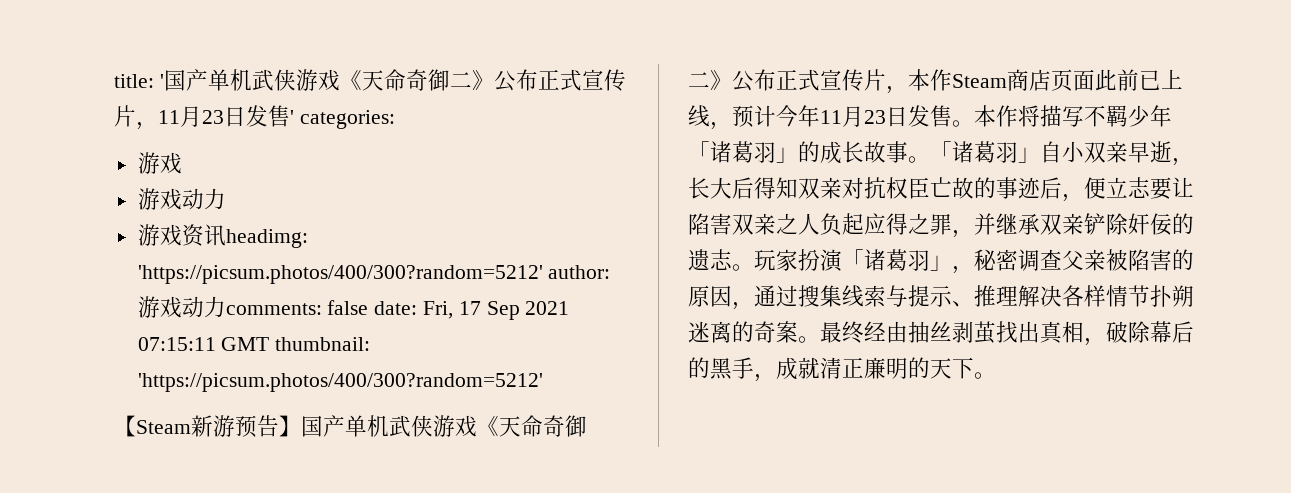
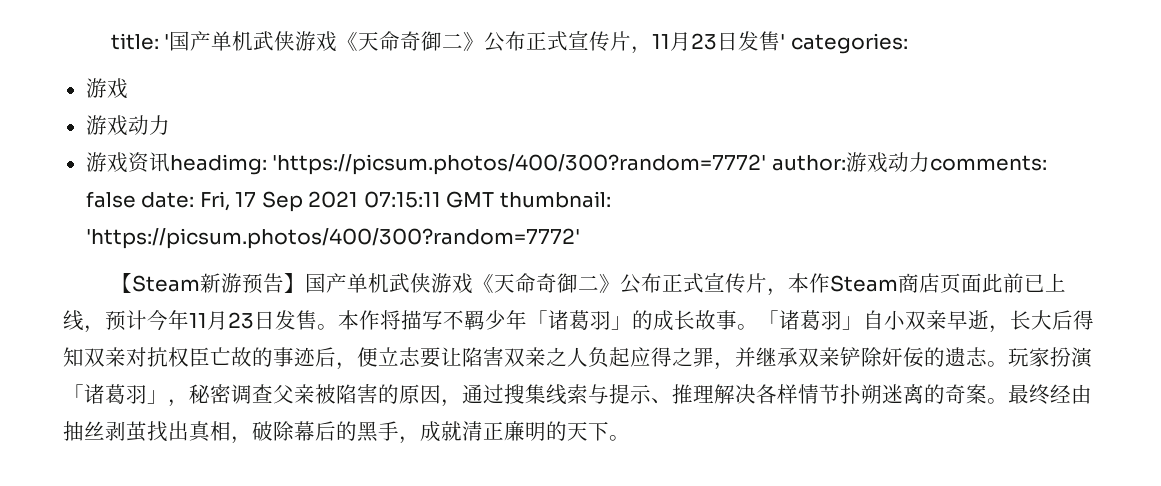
[137,265,543,284] 'https://picsum.photos/400/300?random=5212' -> [272,154,767,175] 'https://picsum.photos/400/300?random=7772'
[137,373,543,392] 'https://picsum.photos/400/300?random=5212' -> [85,228,580,249] 'https://picsum.photos/400/300?random=7772'

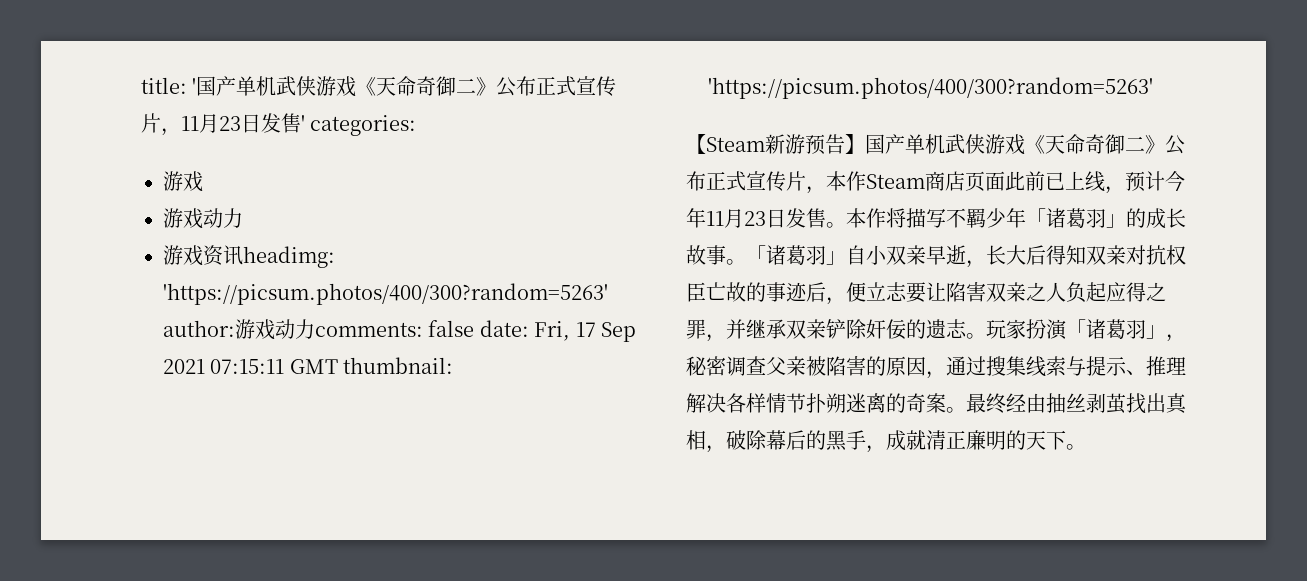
[272,154,767,175] 'https://picsum.photos/400/300?random=7772' -> [163,283,608,305] 'https://picsum.photos/400/300?random=5263'
[85,228,580,249] 'https://picsum.photos/400/300?random=7772' -> [708,77,1153,99] 'https://picsum.photos/400/300?random=5263'

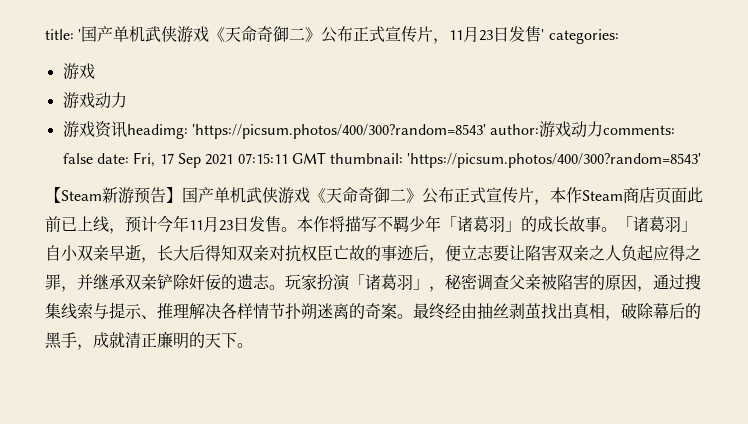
[163,283,608,305] 'https://picsum.photos/400/300?random=5263' -> [191,124,486,139] 'https://picsum.photos/400/300?random=8543'
[708,77,1153,99] 'https://picsum.photos/400/300?random=5263' -> [407,153,702,168] 'https://picsum.photos/400/300?random=8543'

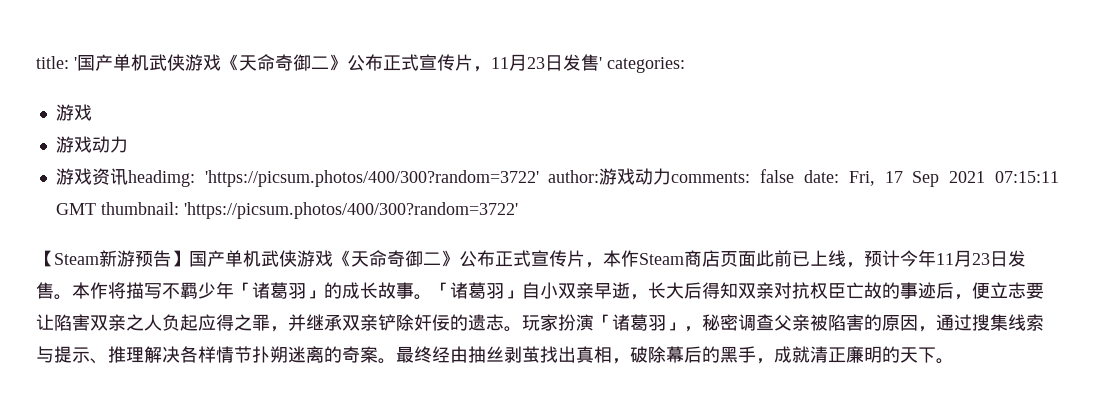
[191,124,486,139] 'https://picsum.photos/400/300?random=8543' -> [204,170,539,187] 'https://picsum.photos/400/300?random=3722'
[407,153,702,168] 'https://picsum.photos/400/300?random=8543' -> [183,202,518,219] 'https://picsum.photos/400/300?random=3722'

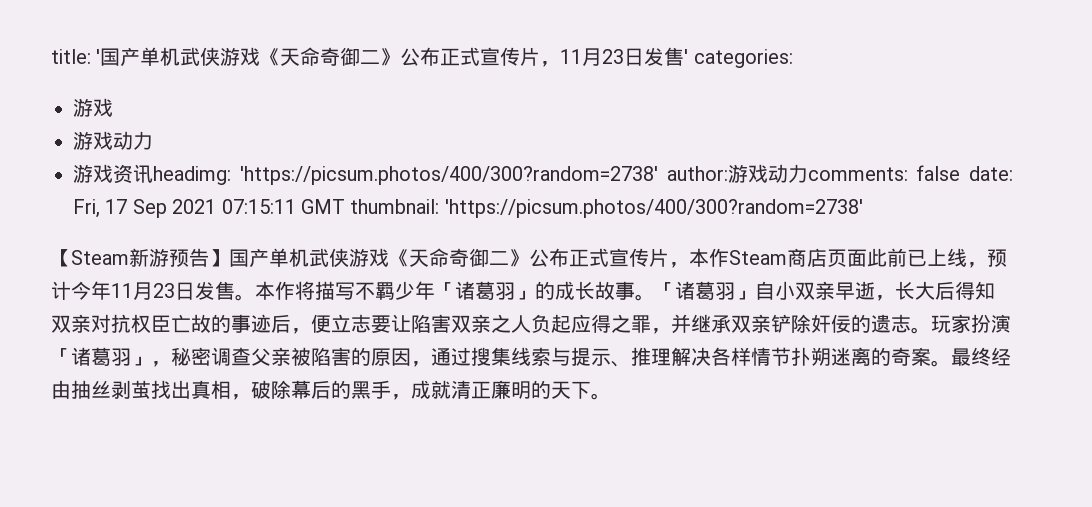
[204,170,539,187] 'https://picsum.photos/400/300?random=3722' -> [239,166,658,185] 'https://picsum.photos/400/300?random=2738'
[183,202,518,219] 'https://picsum.photos/400/300?random=3722' -> [444,199,863,218] 'https://picsum.photos/400/300?random=2738'

